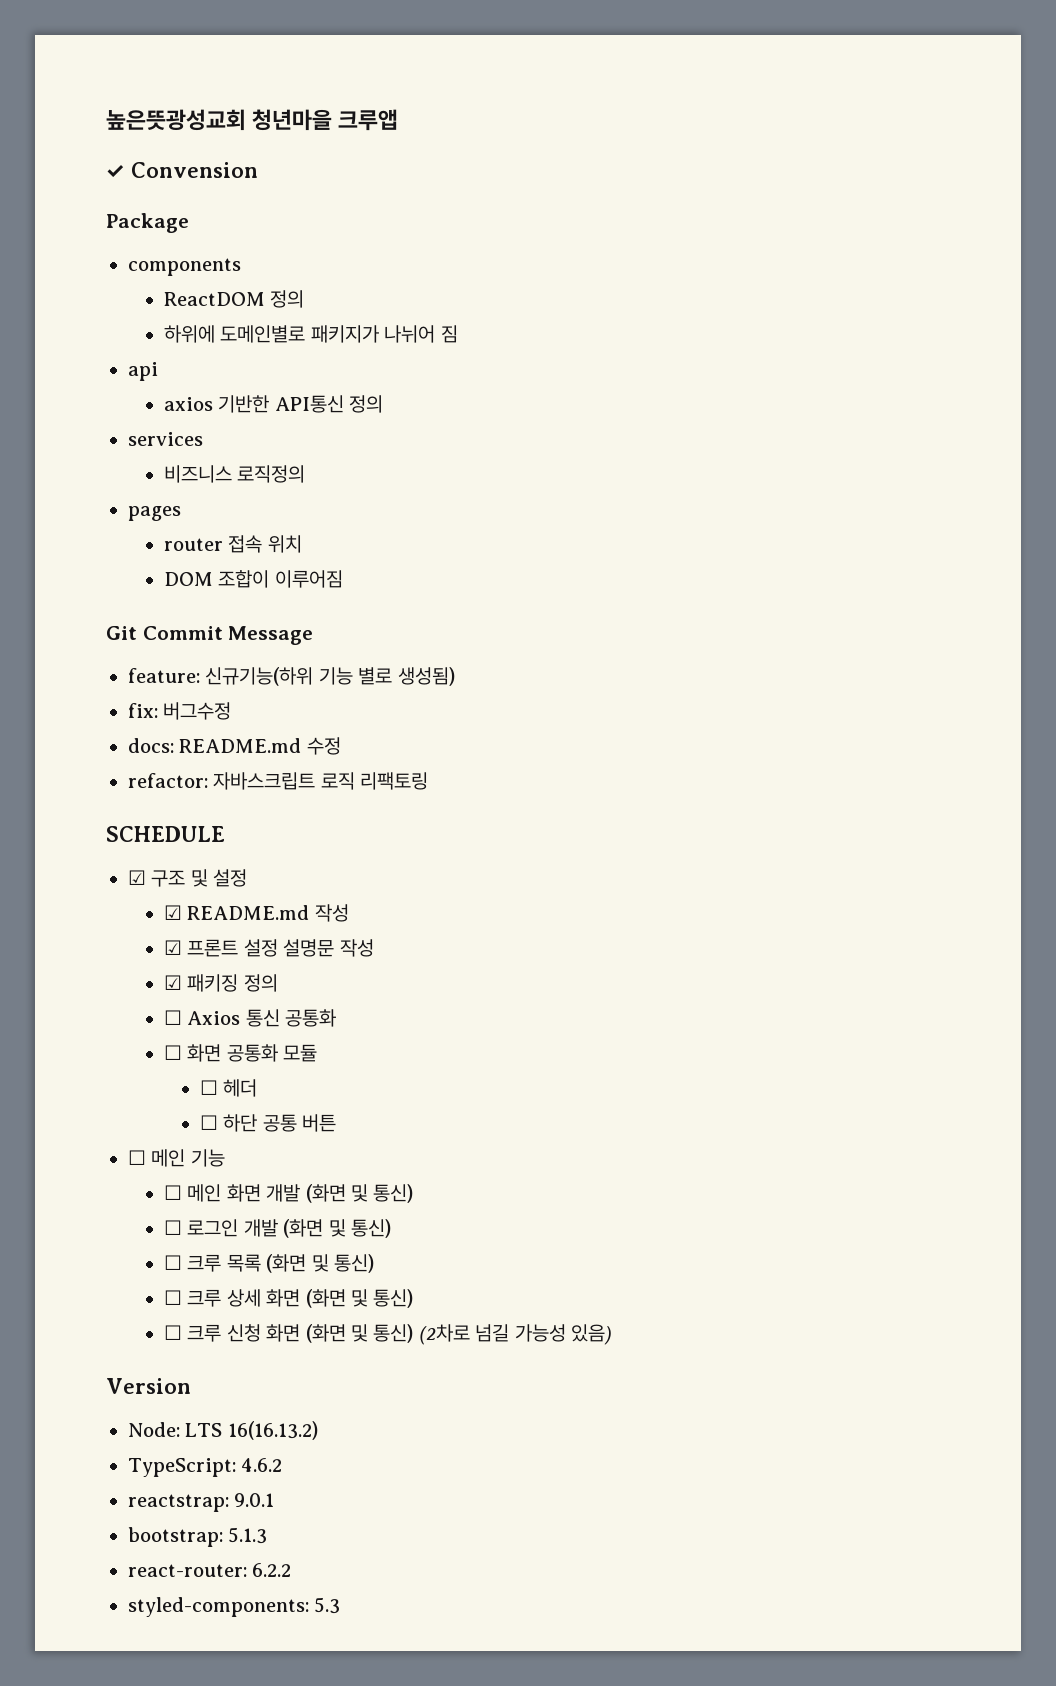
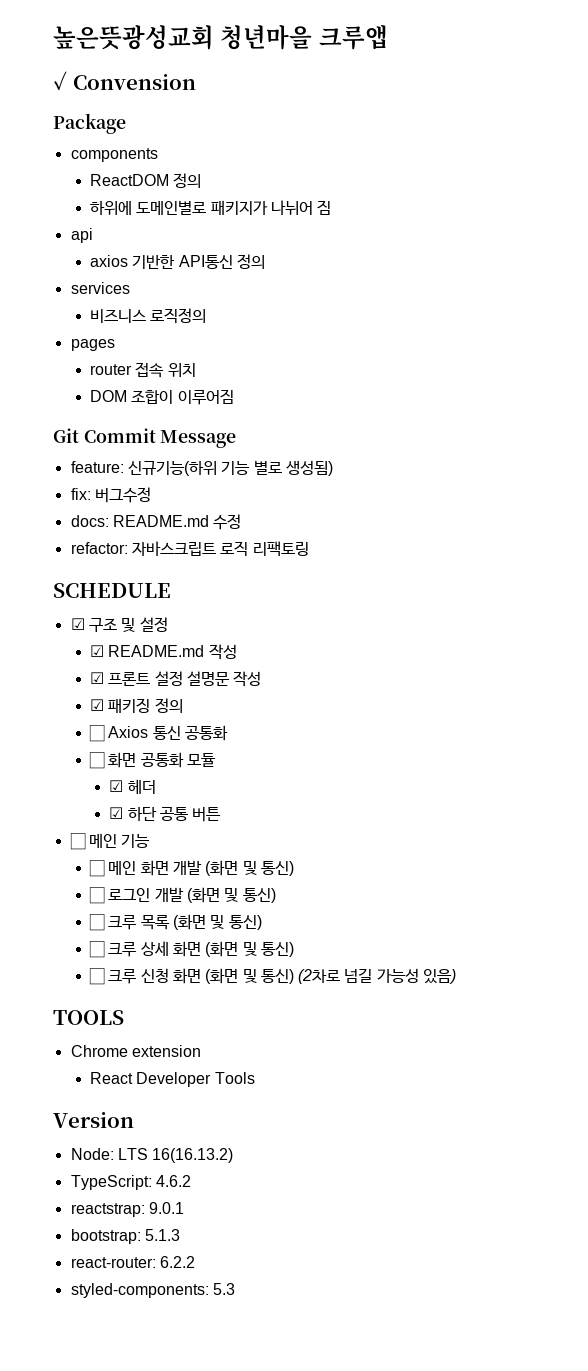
[200,1080,219,1095] ☐ -> [109,780,124,792] ☑
[200,1115,219,1130] ☐ -> [109,807,124,819] ☑
(613, 1334) none -> [53,1010,124,1025] [70,1045,201,1057] [89,1072,255,1087] // TOOLS // Chrome extension // React Developer Tools

